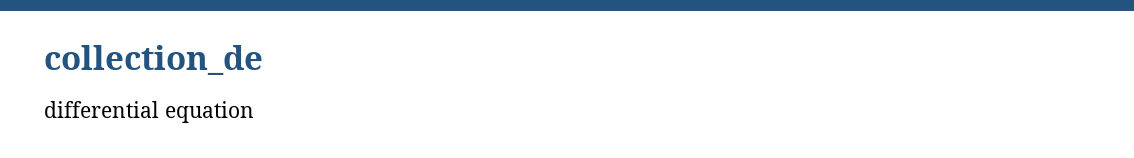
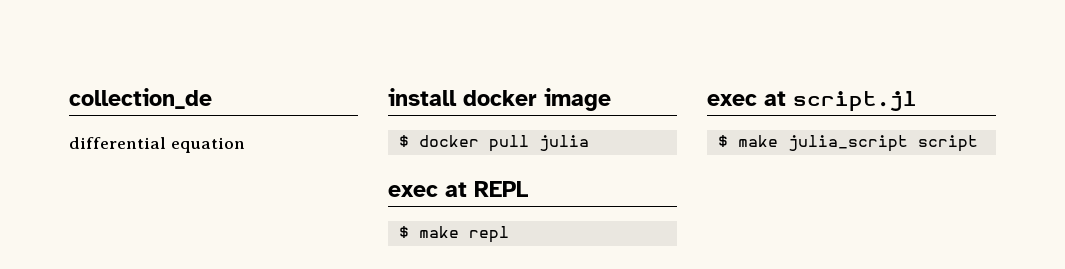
(254, 112) none -> [388,88,611,111] [398,135,589,152] [388,181,528,197] [398,226,509,243] [707,91,917,112] [717,135,978,152] // install docker image // $ docker pull julia // exec at REPL // $ make repl // exec at script.jl // $ make julia_script script

